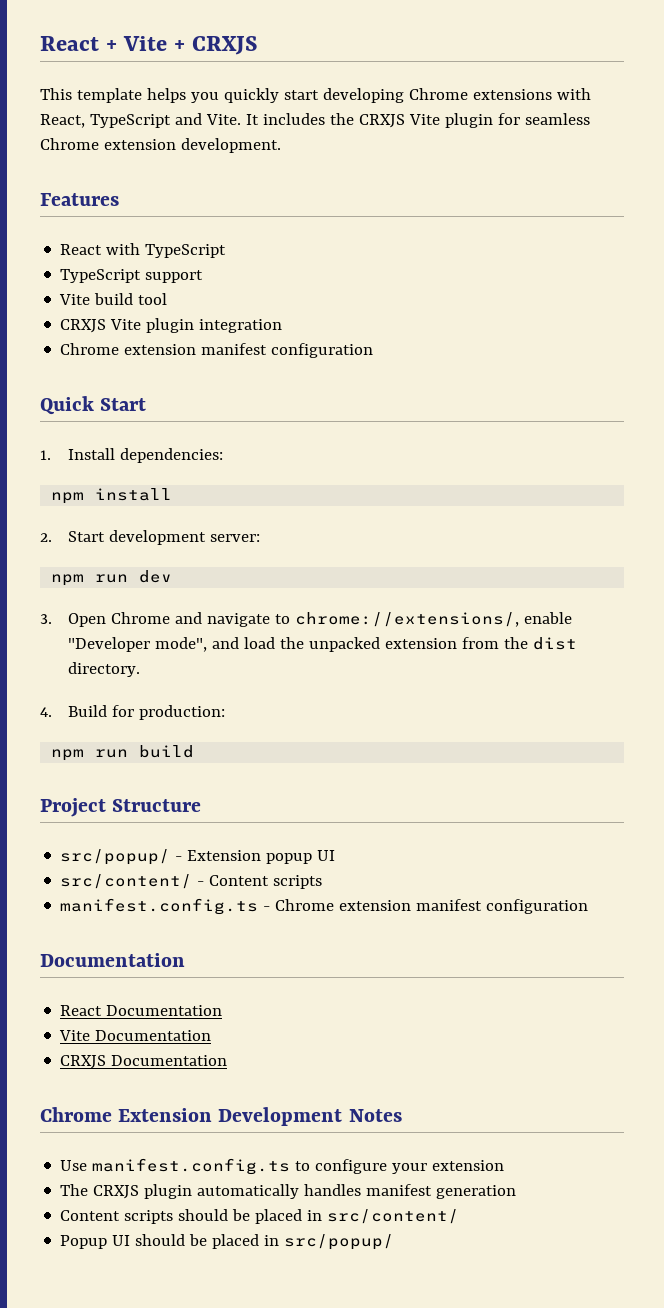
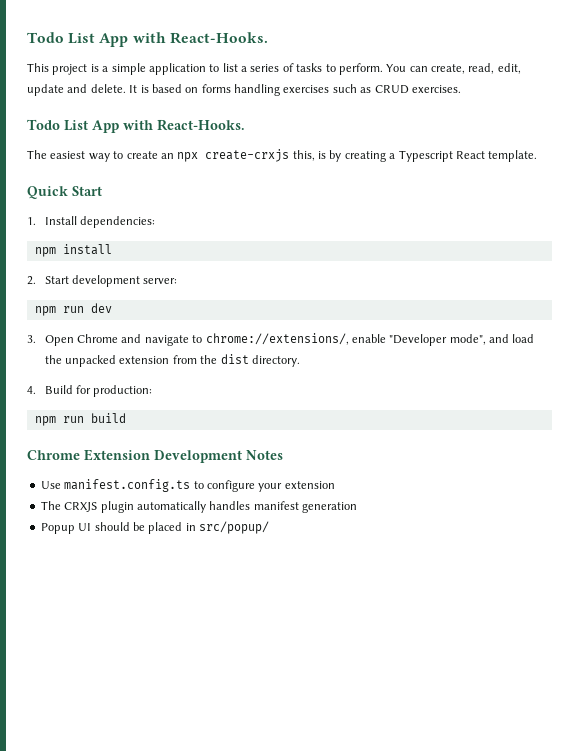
[40,36,259,55] [40,88,591,103] [40,113,590,128] [40,138,281,153] [40,193,119,206] [60,243,227,258] [60,269,204,283] [59,293,168,305] [60,318,283,333] [60,343,374,358] React + Vite + CRXJS // This template helps you quickly start developing Chrome extensions with React, TypeScript and Vite. It includes the CRXJS Vite plugin for seamless Chrome extension development. // Features // React with TypeScript // TypeScript support // Vite build tool // CRXJS Vite plugin integration // Chrome extension manifest configuration -> [27,32,268,47] [27,63,521,75] [27,84,461,96] [27,119,245,133] [27,149,538,162] Todo List App with React-Hooks. // This project is a simple application to list a series of tasks to perform. You can create, read, edit, update and delete. It is based on forms handling exercises such as CRUD exercises. // Todo List App with React-Hooks. // The easiest way to create an npx create-crxjs this, is by creating a Typescript React template.
[40,798,202,817] [60,849,336,865] [60,874,323,889] [60,898,589,915] [40,953,185,967] [60,1005,223,1016] [59,1030,212,1041] [60,1055,228,1069] // Project Structure // src/popup/ - Extension popup UI // src/content/ - Content scripts // manifest.config.ts - Chrome extension manifest configuration // Documentation // React Documentation // Vite Documentation // CRXJS Documentation -> (126, 418) none
[60,1209,460,1224] // Content scripts should be placed in src/content/ -> (357, 507) none

